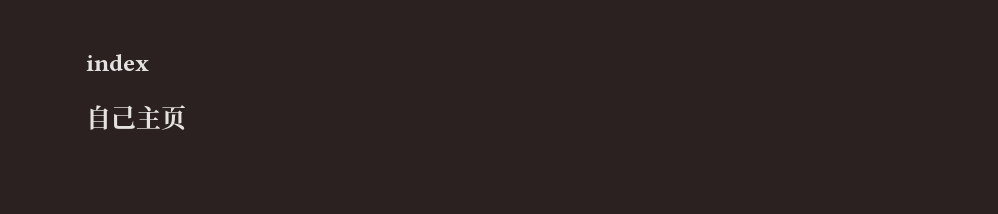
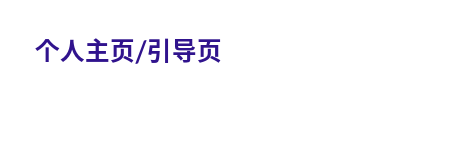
[86,54,149,71] [86,105,161,130] index // 自己主 -> [35,38,197,64] 个人主页/引导

